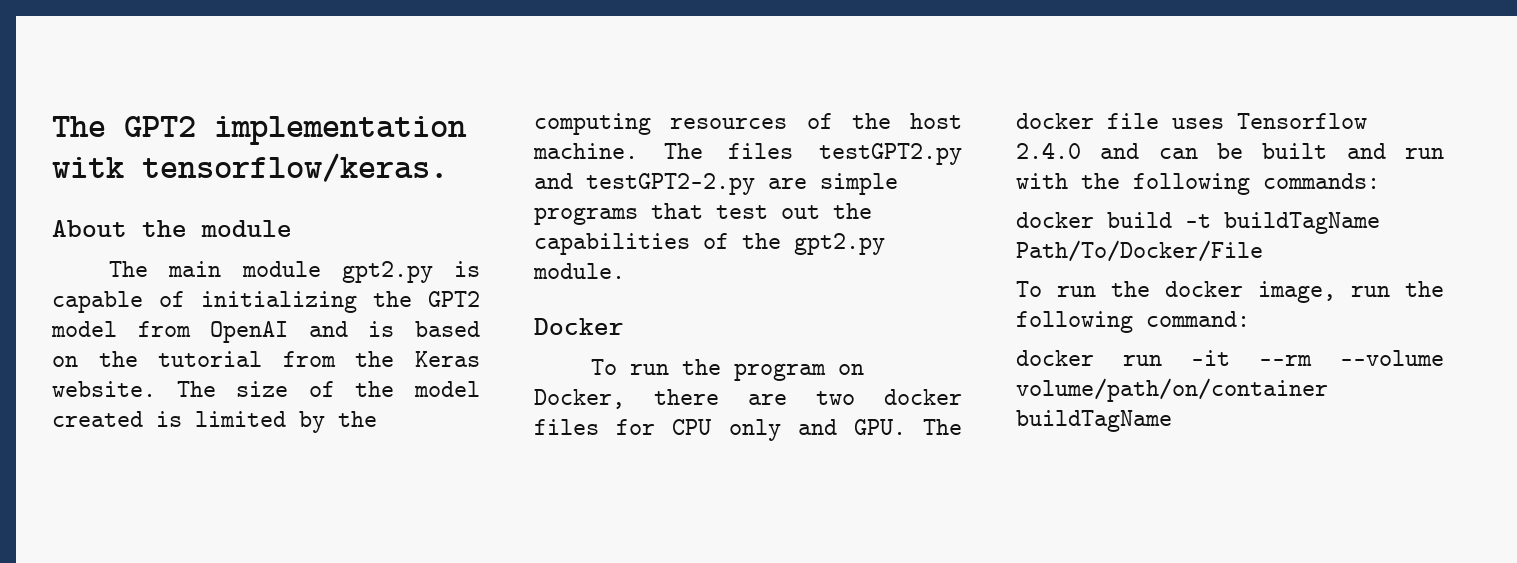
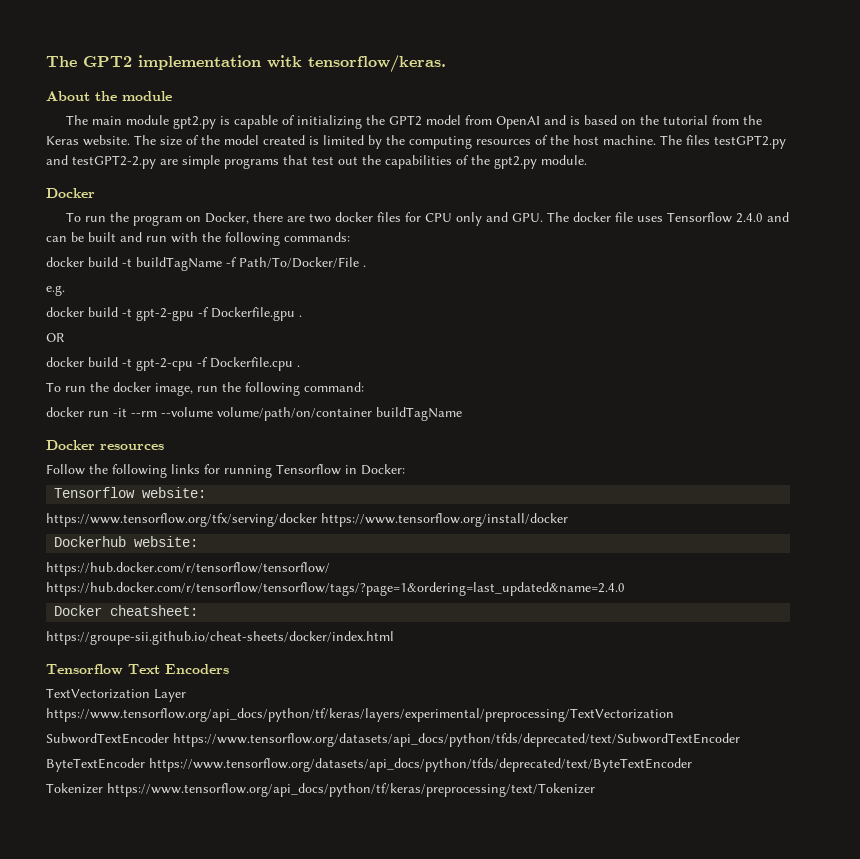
(1380, 223) none -> [226,257,237,267] -f
(1263, 251) none -> [363,265,366,267] [46,285,65,296] [46,307,302,321] [46,333,65,342] [46,357,300,371] . // e.g. // docker build -t gpt-2-gpu -f Dockerfile.gpu . // OR // docker build -t gpt-2-cpu -f Dockerfile.cpu .
(1172, 421) none -> [46,440,164,450] [46,464,405,478] [54,487,207,498] [46,513,568,527] [54,536,199,547] [46,562,330,576] [46,582,625,596] [54,605,199,616] [46,631,394,645] [46,664,229,675] [46,688,186,702] [46,708,674,722] [46,733,740,747] [46,758,692,772] [46,783,595,797] // Docker resources // Follow the following links for running Tensorflow in Docker: // Tensorflow website: // https://www.tensorflow.org/tfx/serving/docker https://www.tensorflow.org/install/docker // Dockerhub website: // https://hub.docker.com/r/tensorflow/tensorflow/ https://hub.docker.com/r/tensorflow/tensorflow/tags/?page=1&ordering=last_updated&name=2.4.0 // Docker cheatsheet: // https://groupe-sii.github.io/cheat-sheets/docker/index.html // Tensorflow Text Encoders // TextVectorization Layer https://www.tensorflow.org/api_docs/python/tf/keras/layers/experimental/preprocessing/TextVectorization // SubwordTextEncoder https://www.tensorflow.org/datasets/api_docs/python/tfds/deprecated/text/SubwordTextEncoder // ByteTextEncoder https://www.tensorflow.org/datasets/api_docs/python/tfds/deprecated/text/ByteTextEncoder // Tokenizer https://www.tensorflow.org/api_docs/python/tf/keras/preprocessing/text/Tokenizer

